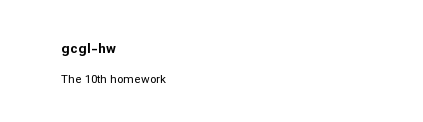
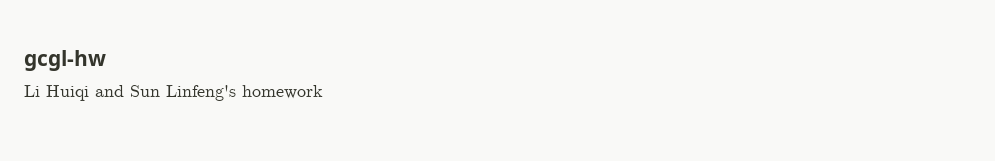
[61,75,108,83] The 10th -> [24,85,236,101] Li Huiqi and Sun Linfeng's

